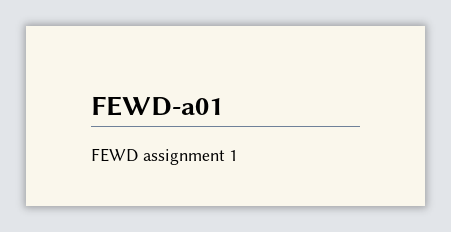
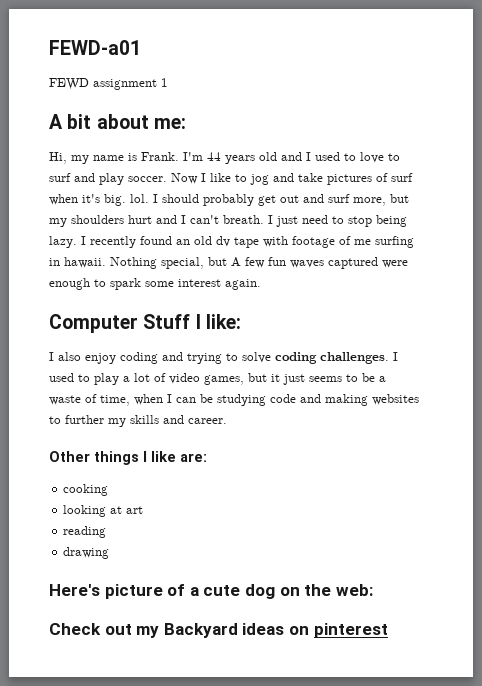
(238, 155) none -> [49,114,186,129] [49,152,400,164] [49,173,413,185] [49,194,409,206] [49,215,407,227] [49,236,414,248] [49,257,408,269] [49,278,261,290] [49,314,241,333] [49,352,398,364] [49,373,386,385] [49,394,419,406] [49,415,227,427] [49,451,207,465] [63,484,109,496] [63,505,144,517] [63,526,107,538] [63,547,110,559] [49,584,373,599] [49,623,388,638] // A bit about me: // Hi, my name is Frank. I'm 44 years old and I used to love to surf and play soccer. Now I like to jog and take pictures of surf when it's big. lol. I should probably get out and surf more, but my shoulders hurt and I can't breath. I just need to stop being lazy. I recently found an old dv tape with footage of me surfing in hawaii. Nothing special, but A few fun waves captured were enough to spark some interest again. // Computer Stuff I like: // I also enjoy coding and trying to solve coding challenges. I used to play a lot of video games, but it just seems to be a waste of time, when I can be studying code and making websites to further my skills and career. // Other things I like are: // cooking // looking at art // reading // drawing // Here's picture of a cute dog on the web: // Check out my Backyard ideas on pinterest

